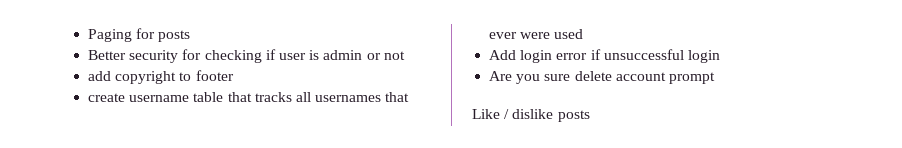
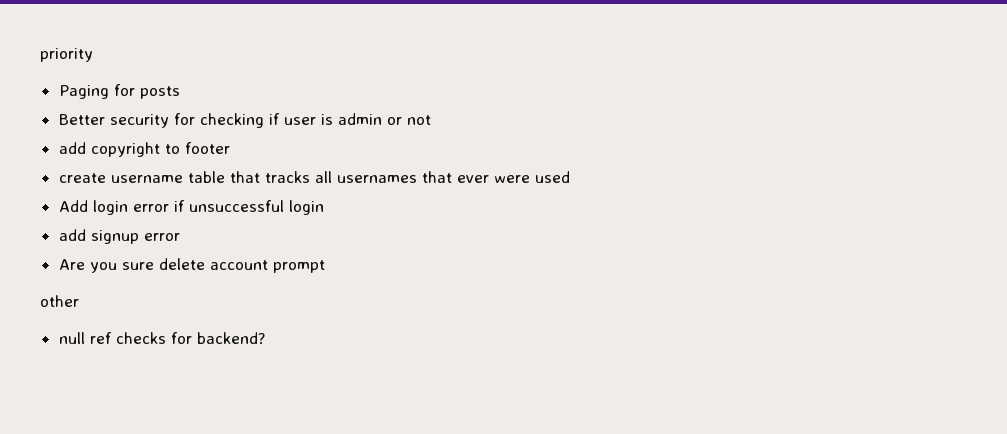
(88, 35) none -> [40,48,93,62] priority //
(720, 56) none -> [58,229,180,244] // add signup error
[472,109,590,122] Like / dislike posts -> [40,295,79,307] [58,332,265,344] other // null ref checks for backend?

